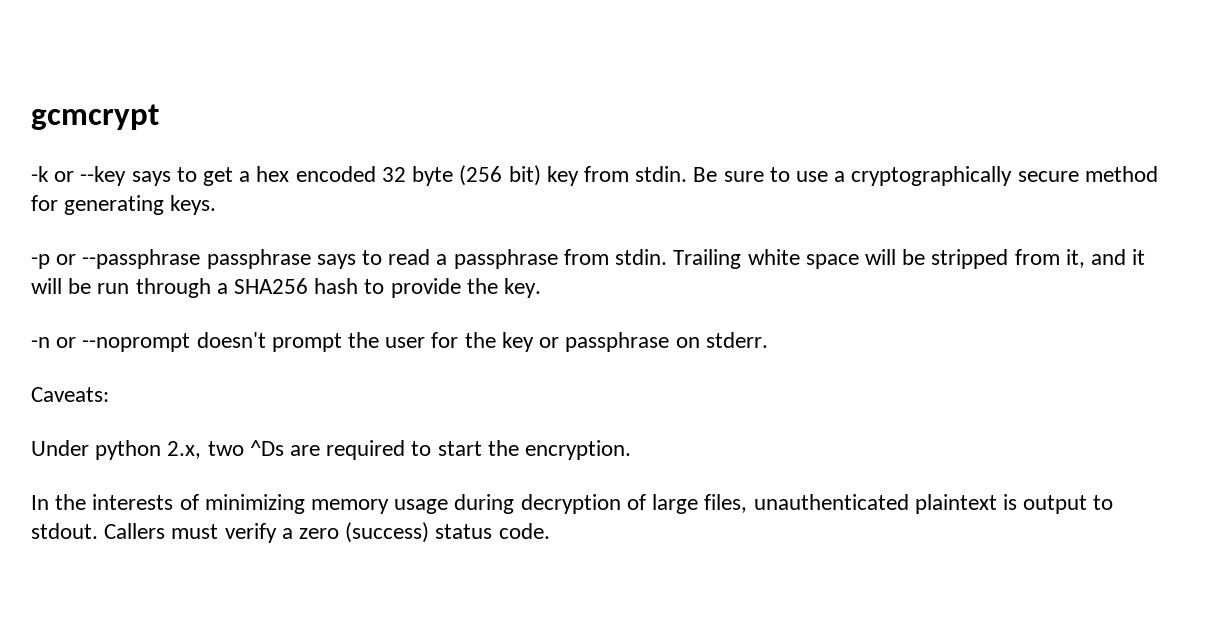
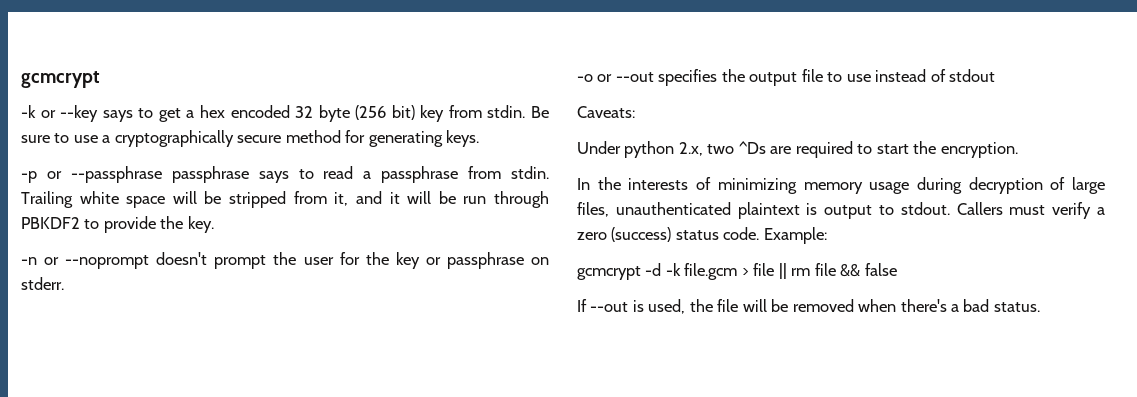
[216,278,359,294] a SHA256 hash -> [21,217,80,229] PBKDF2
(768, 340) none -> [577,69,996,86] // -o or --out specifies the output file to use instead of stdout
(550, 531) none -> [763,227,827,244] [577,263,897,280] [577,299,1040,314] Example: // gcmcrypt -d -k file.gcm > file || rm file && false // If --out is used, the file will be removed when there's a bad status.

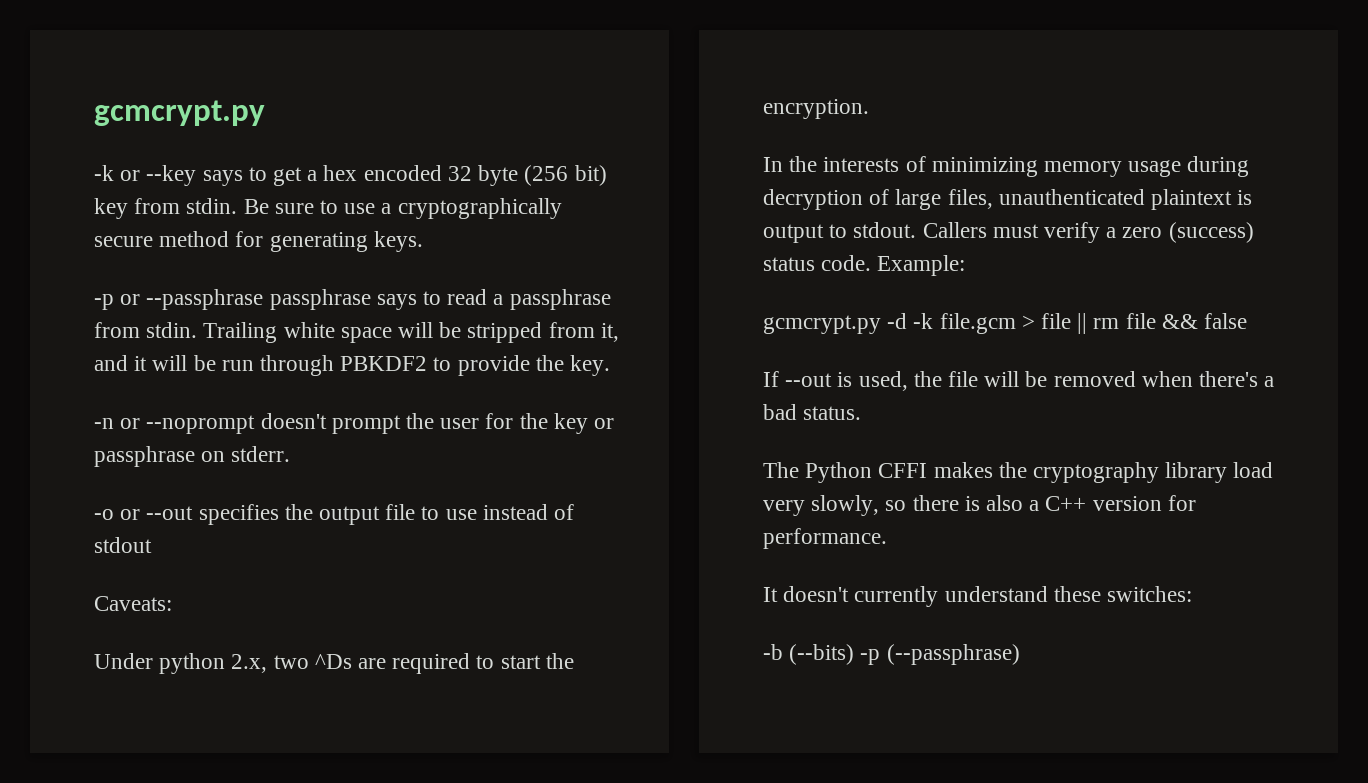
[21,71,100,88] gcmcrypt -> [94,100,265,126] gcmcrypt.py
[577,266,641,280] gcmcrypt -> [763,315,881,334] gcmcrypt.py
(1040, 307) none -> [763,462,1274,483] [763,495,1196,516] [763,528,887,549] [763,586,1193,607] [763,644,1020,665] // The Python CFFI makes the cryptography library load very slowly, so there is also a C++ version for performance. // It doesn't currently understand these switches: // -b (--bits) -p (--passphrase)

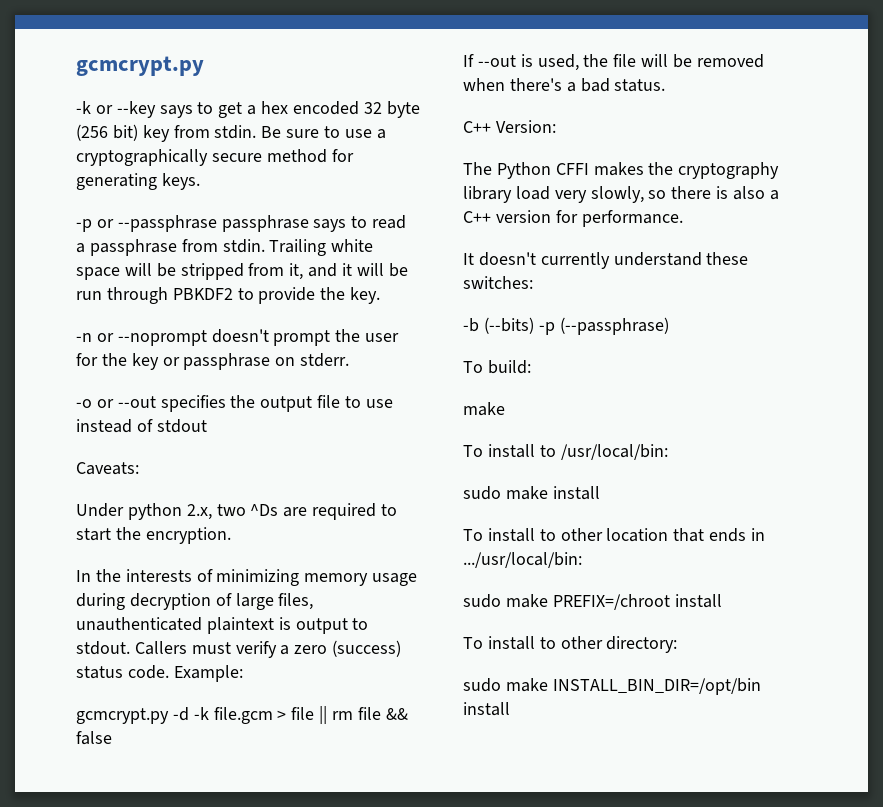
(862, 413) none -> [463,120,556,133] // C++ Version:
(1020, 654) none -> [463,360,531,374] [463,402,505,416] [463,444,668,460] [463,486,600,500] [463,528,766,542] [463,552,582,568] [463,594,722,610] [463,636,678,653] [463,678,761,695] [463,702,510,716] // To build: // make // To install to /usr/local/bin: // sudo make install // To install to other location that ends in .../usr/local/bin: // sudo make PREFIX=/chroot install // To install to other directory: // sudo make INSTALL_BIN_DIR=/opt/bin install

